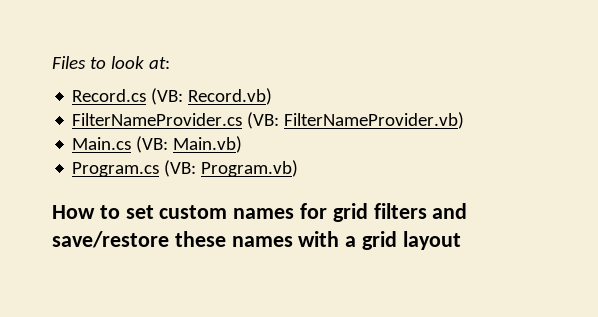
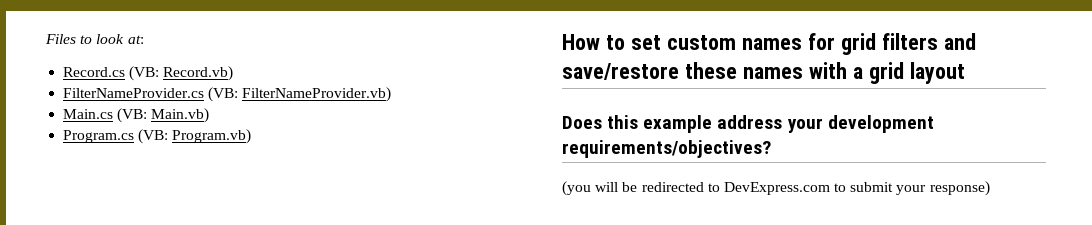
(461, 240) none -> [562,115,934,133] [562,140,771,158] [562,181,990,196] // Does this example address your development requirements/objectives? // (you will be redirected to DevExpress.com to submit your response)

